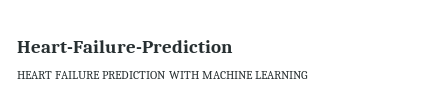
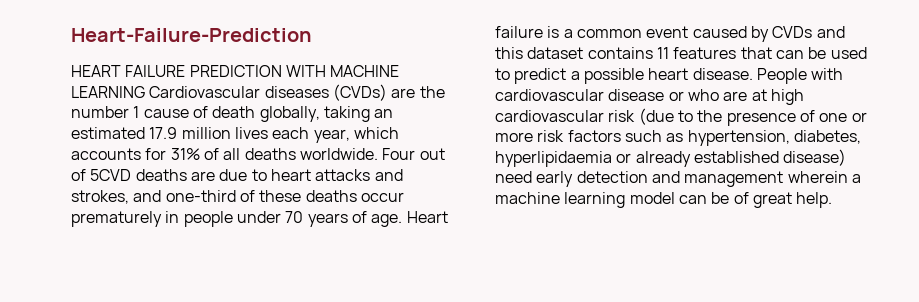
(309, 75) none -> [149,84,445,101] [71,106,394,122] [71,127,399,143] [71,148,445,160] [71,169,403,181] [71,190,404,204] [71,211,448,227] [495,26,845,42] [495,47,867,59] [495,68,844,84] [495,89,804,105] [495,108,867,126] [495,130,861,146] [495,149,847,167] [495,171,861,187] [495,192,833,208] Cardiovascular diseases (CVDs) are the number 1 cause of death globally, taking an estimated 17.9 million lives each year, which accounts for 31% of all deaths worldwide. Four out of 5CVD deaths are due to heart attacks and strokes, and one-third of these deaths occur prematurely in people under 70 years of age. Heart failure is a common event caused by CVDs and this dataset contains 11 features that can be used to predict a possible heart disease. People with cardiovascular disease or who are at high cardiovascular risk (due to the presence of one or more risk factors such as hypertension, diabetes, hyperlipidaemia or already established disease) need early detection and management wherein a machine learning model can be of great help.

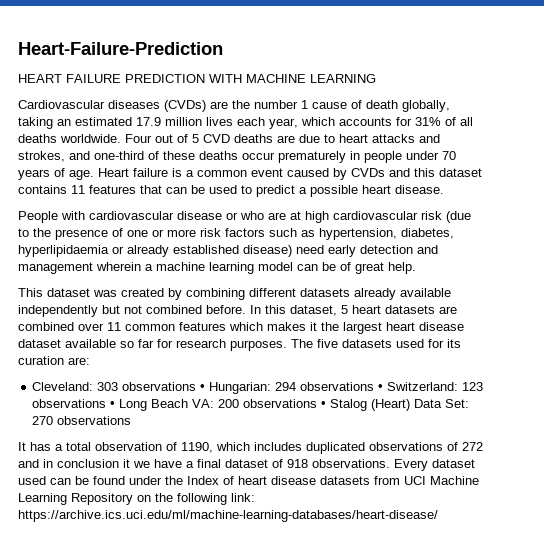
(145, 92) none -> (376, 78) //
[90,169,132,181] 5CVD -> [192,134,230,143] 5 CVD
(753, 74) none -> (444, 189) //
(833, 200) none -> [18,288,451,300] [18,305,457,317] [18,322,464,334] [18,339,461,351] [18,356,90,365] [32,382,484,394] [32,399,470,411] [32,416,132,425] [18,442,483,454] [18,459,475,471] [18,476,479,485] [18,493,255,505] [18,510,438,522] // This dataset was created by combining different datasets already available independently but not combined before. In this dataset, 5 heart datasets are combined over 11 common features which makes it the largest heart disease dataset available so far for research purposes. The five datasets used for its curation are: // Cleveland: 303 observations • Hungarian: 294 observations • Switzerland: 123 observations • Long Beach VA: 200 observations • Stalog (Heart) Data Set: 270 observations // It has a total observation of 1190, which includes duplicated observations of 272 and in conclusion it we have a final dataset of 918 observations. Every dataset used can be found under the Index of heart disease datasets from UCI Machine Learning Repository on the following link: https://archive.ics.uci.edu/ml/machine-learning-databases/heart-disease/

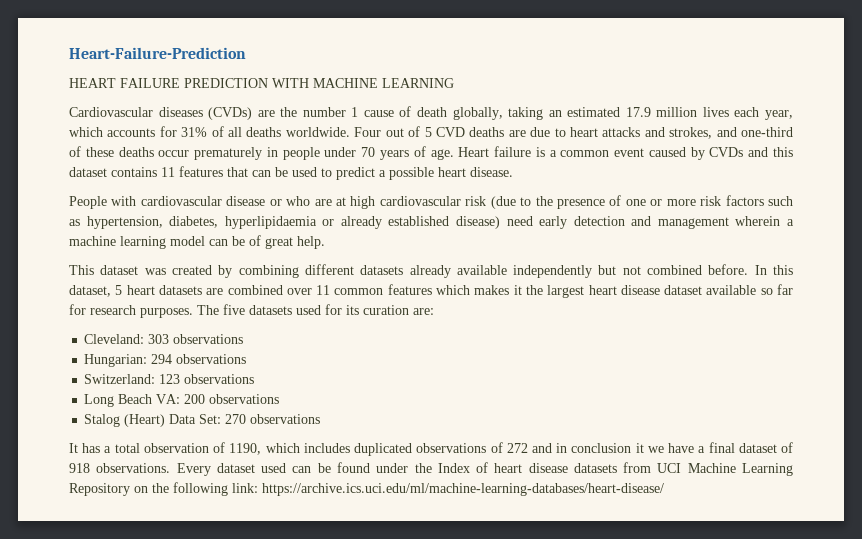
[200,384,206,391] • -> (244, 339) //
[378,384,384,391] • -> (247, 359) //
[110,401,116,408] • -> (255, 379) //
[321,401,327,408] • -> (280, 399) //

